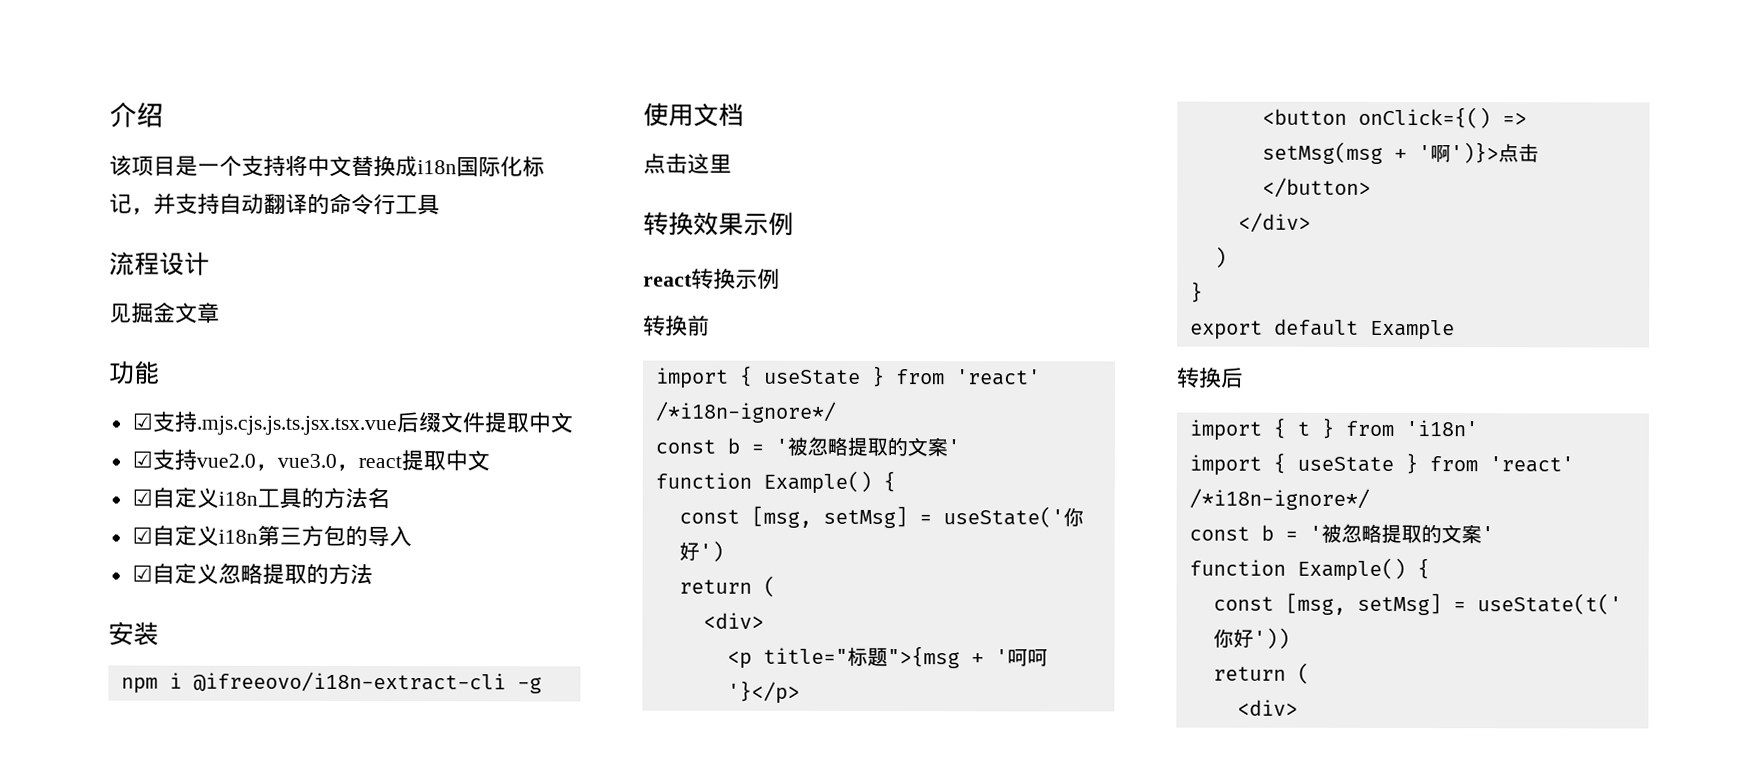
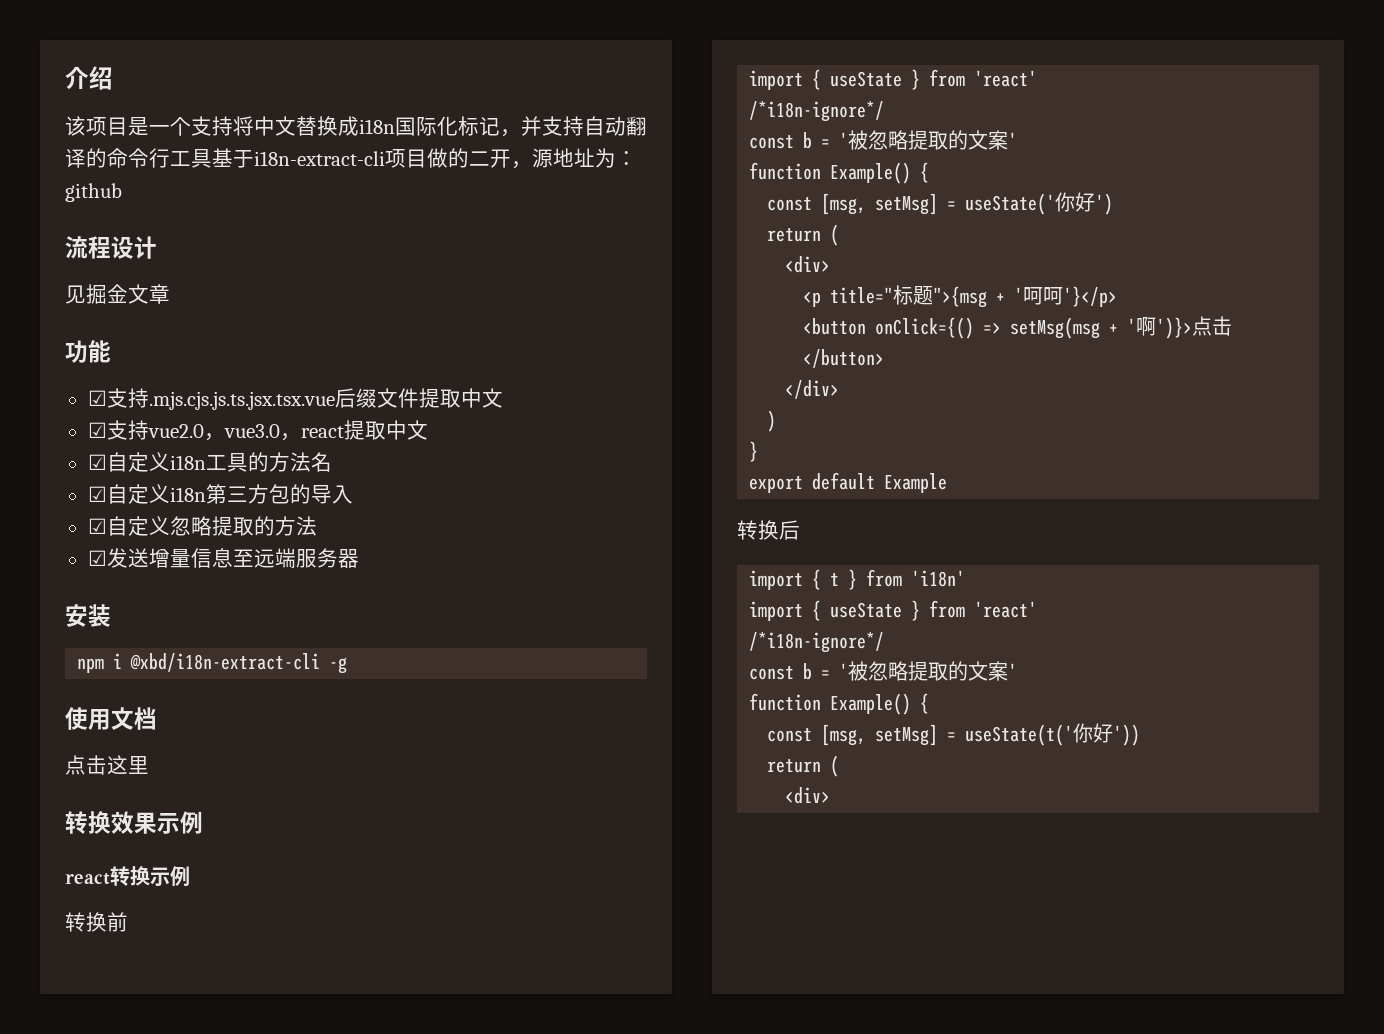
(440, 205) none -> [212,148,637,169] [65,183,122,202] 基于i18n-extract-cli项目做的二开，源地址为：github
(373, 574) none -> [87,548,359,568] // ☑发送增量信息至远端服务器
[192,671,506,693] @ifreeovo/i18n-extract-cli -> [130,653,321,672] @xbd/i18n-extract-cli

